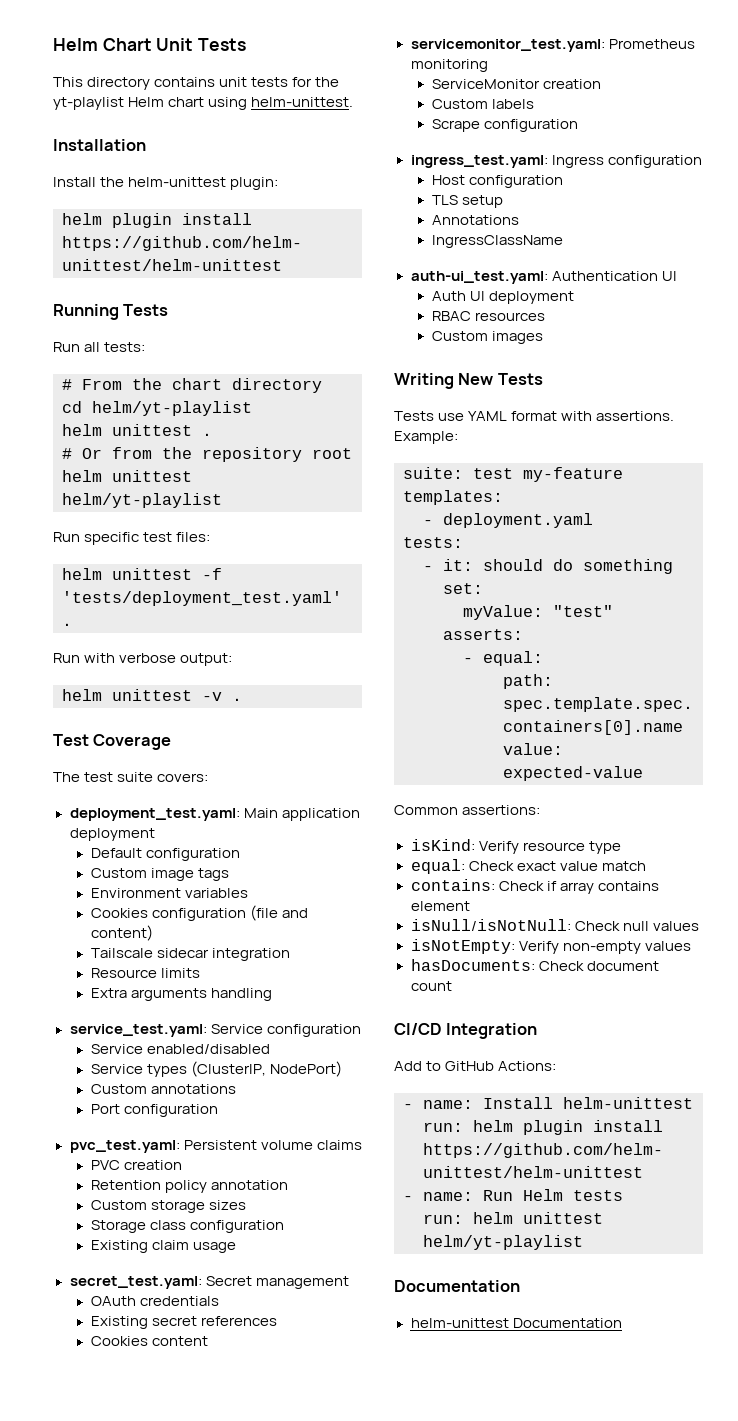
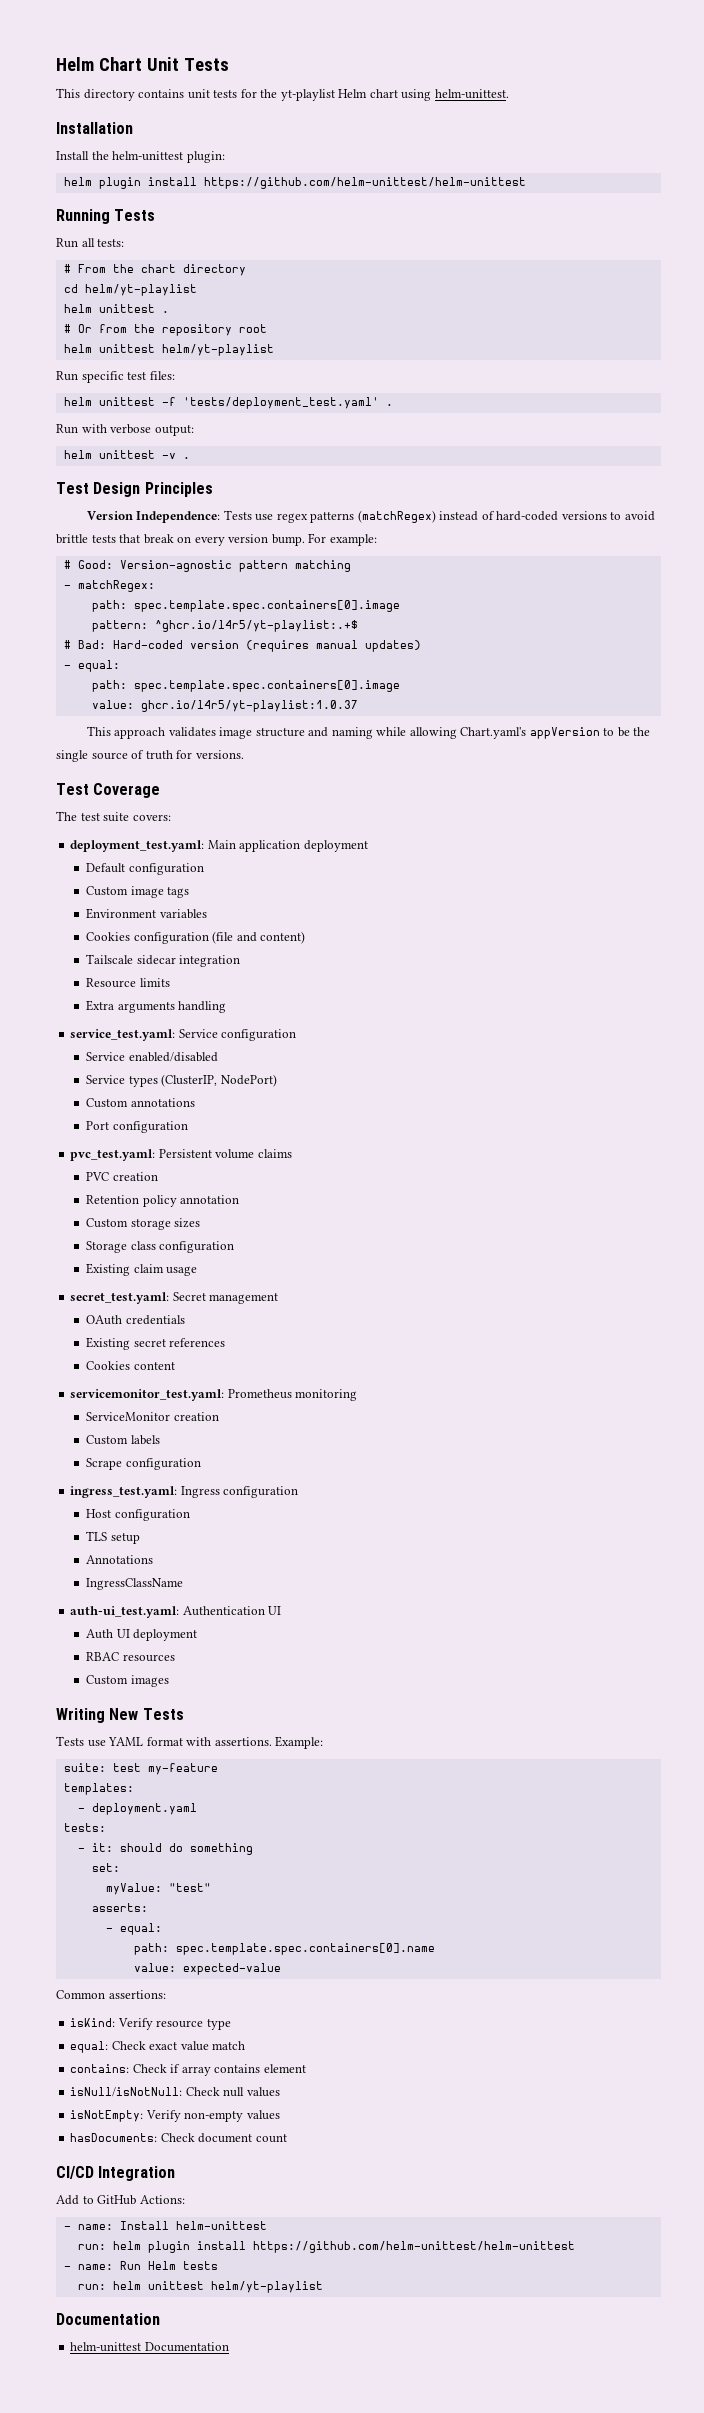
(242, 699) none -> [56,482,213,497] [86,510,655,523] [56,533,377,546] [63,560,351,572] [63,580,155,592] [91,600,400,612] [91,620,358,632] [63,640,421,652] [63,660,120,672] [91,680,400,692] [91,700,358,712] [86,726,651,739] [56,750,244,762] // Test Design Principles // Version Independence: Tests use regex patterns (matchRegex) instead of hard-coded versions to avoid brittle tests that break on every version bump. For example: // # Good: Version-agnostic pattern matching // - matchRegex: // path: spec.template.spec.containers[0].image // pattern: ^ghcr.io/l4r5/yt-playlist:.+$ // # Bad: Hard-coded version (requires manual updates) // - equal: // path: spec.template.spec.containers[0].image // value: ghcr.io/l4r5/yt-playlist:1.0.37 // This approach validates image structure and naming while allowing Chart.yaml's appVersion to be the single source of truth for versions.

